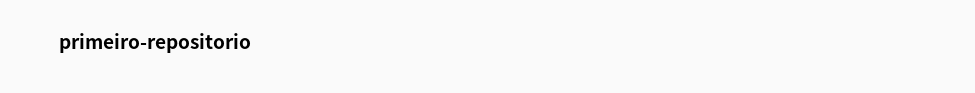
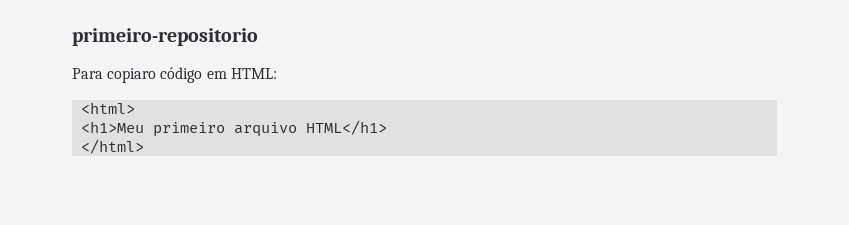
(251, 43) none -> [72,67,277,83] [81,102,136,114] [81,120,388,137] [81,139,145,154] // Para copiaro código em HTML: // <html> // <h1>Meu primeiro arquivo HTML</h1> // </html>

